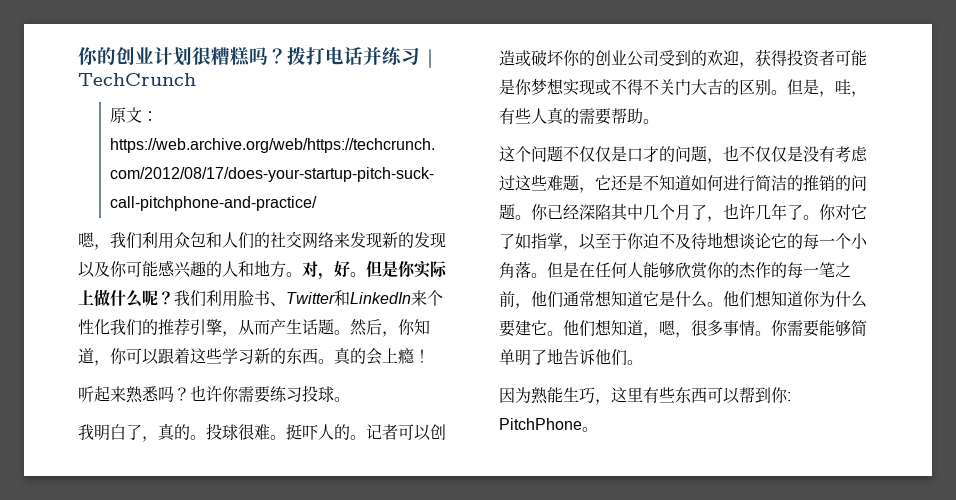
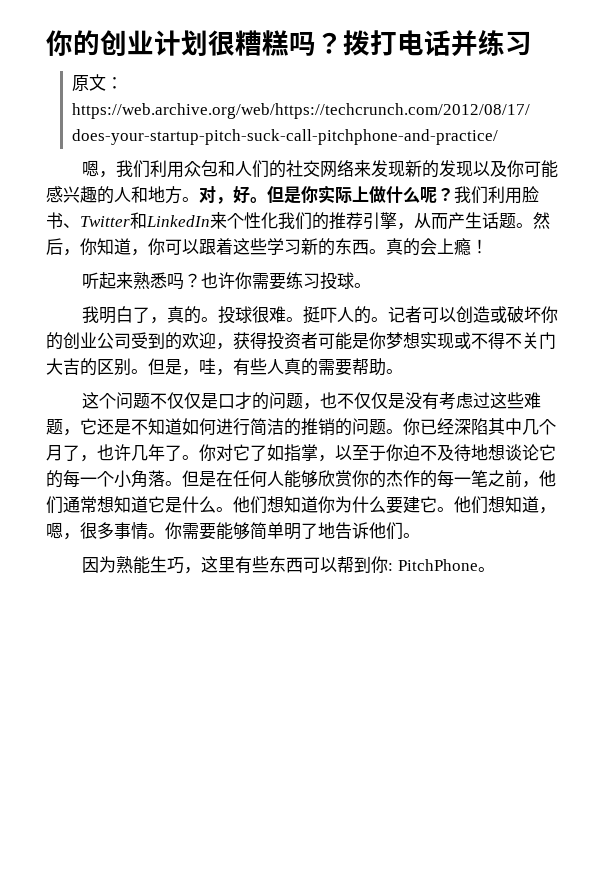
[427,49,433,68] [78,73,196,86] | TechCrunch -> (532, 43) none

